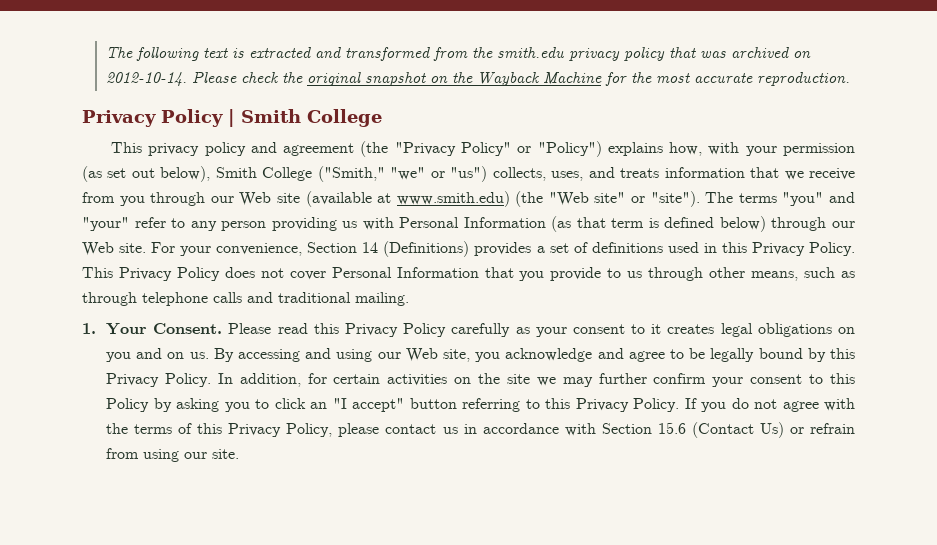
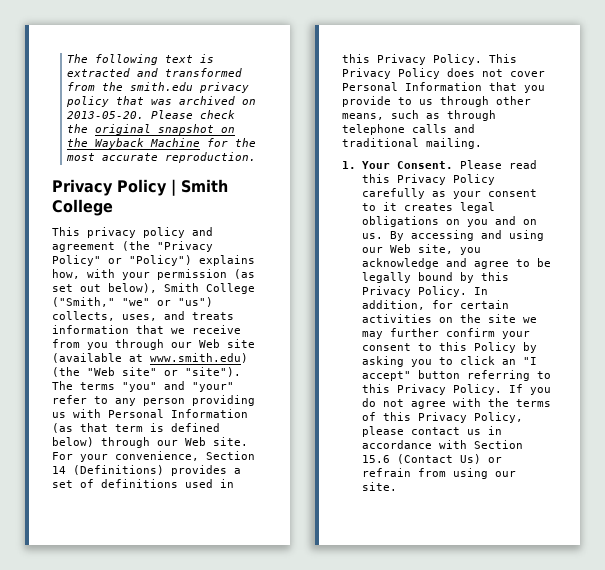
[106,72,188,86] 2012-10-14. -> [67,111,145,119] 2013-05-20.

